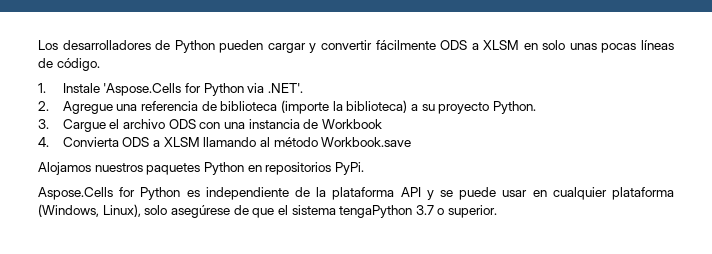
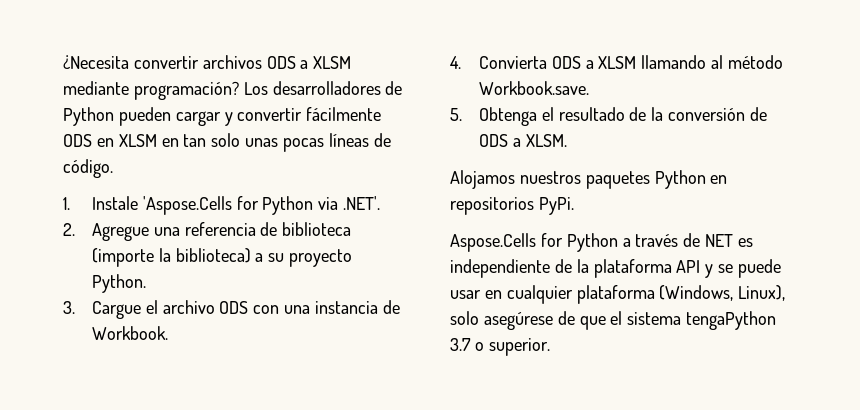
(38, 45) none -> [63,55,352,69] [63,81,239,100] ¿Necesita convertir archivos ODS a XLSM mediante programación?
[471,43,479,50] a -> [96,138,114,147] en
(538, 46) none -> [183,134,207,147] tan
[321,119,382,129] Workbook -> [91,326,168,340] Workbook.
[321,137,412,147] Workbook.save -> [478,81,589,95] [450,107,767,126] [478,134,567,147] Workbook.save. // 5. Obtenga el resultado de la conversión de ODS a XLSM.
(181, 193) none -> [622,233,734,247] a través de NET

